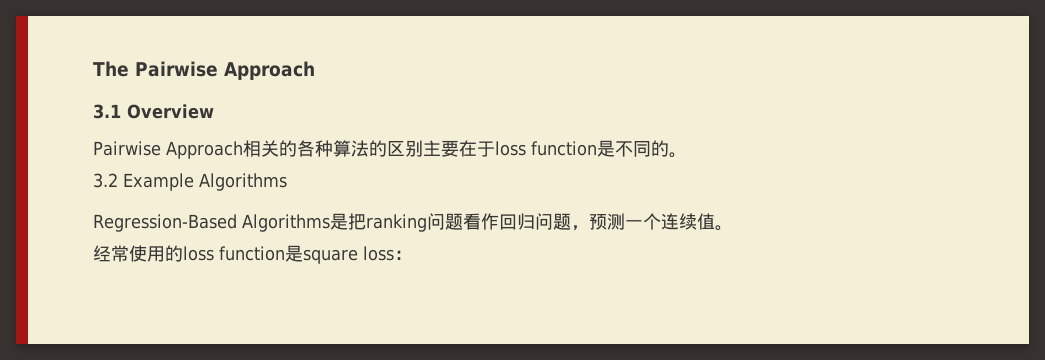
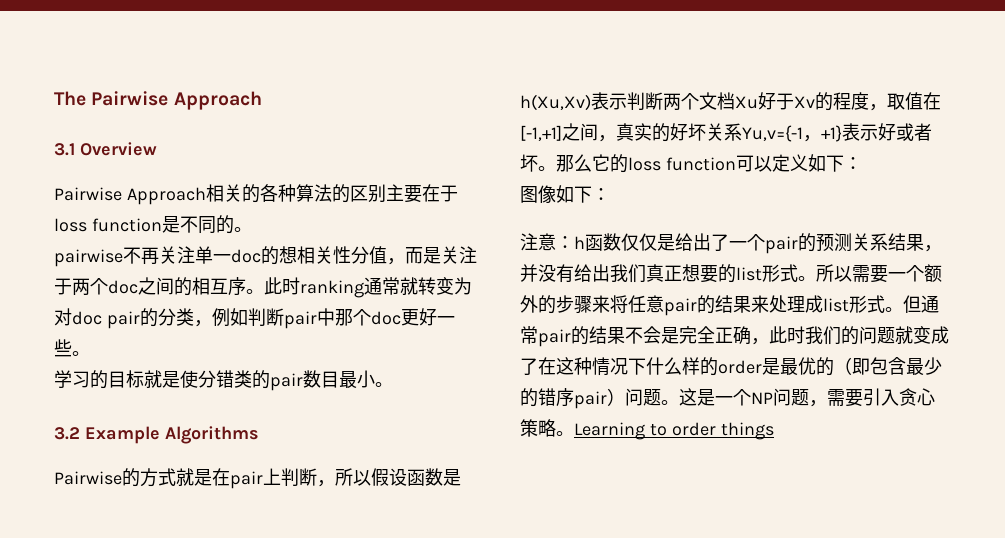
[93,173,287,191] [93,213,733,232] [93,245,412,264] 3.2 Example Algorithms // Regression-Based Algorithms是把ranking问题看作回归问题，预测一个连续值。 // 经常使用的loss function是square loss： -> [54,246,477,267] [54,277,472,298] [54,308,455,329] [54,339,90,357] [54,370,393,391] [54,426,259,444] [54,468,461,489] [520,92,941,111] [520,123,932,142] [520,154,862,173] [520,185,610,203] [520,233,942,254] [520,264,942,283] [520,295,939,316] [520,326,949,347] [520,357,942,376] [520,388,935,409] [520,419,774,440] pairwise不再关注单一doc的想相关性分值，而是关注于两个doc之间的相互序。此时ranking通常就转变为对doc pair的分类，例如判断pair中那个doc更好一些。 // 学习的目标就是使分错类的pair数目最小。 // 3.2 Example Algorithms // Pairwise的方式就是在pair上判断，所以假设函数是h(Xu,Xv)表示判断两个文档Xu好于Xv的程度，取值在[-1,+1]之间，真实的好坏关系Yu,v={-1，+1}表示好或者坏。那么它的loss function可以定义如下： // 图像如下： // 注意：h函数仅仅是给出了一个pair的预测关系结果，并没有给出我们真正想要的list形式。所以需要一个额外的步骤来将任意pair的结果来处理成list形式。但通常pair的结果不会是完全正确，此时我们的问题就变成了在这种情况下什么样的order是最优的（即包含最少的错序pair）问题。这是一个NP问题，需要引入贪心策略。Learning to order things

